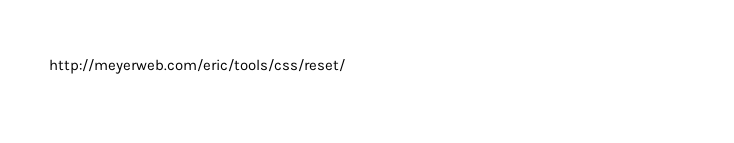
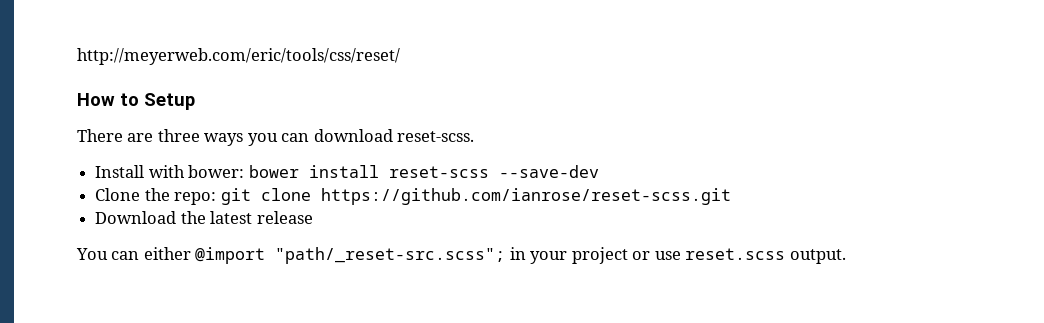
(345, 66) none -> [77,93,195,110] [77,129,475,146] [95,165,599,178] [95,188,731,205] [95,211,313,224] [76,247,846,264] // How to Setup // There are three ways you can download reset-scss. // Install with bower: bower install reset-scss --save-dev // Clone the repo: git clone https://github.com/ianrose/reset-scss.git // Download the latest release // You can either @import "path/_reset-src.scss"; in your project or use reset.scss output.

